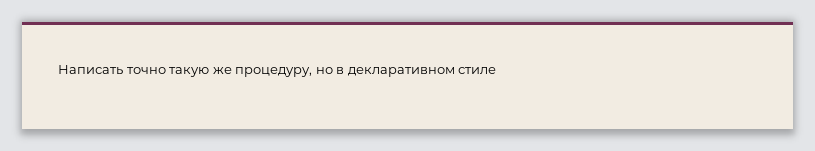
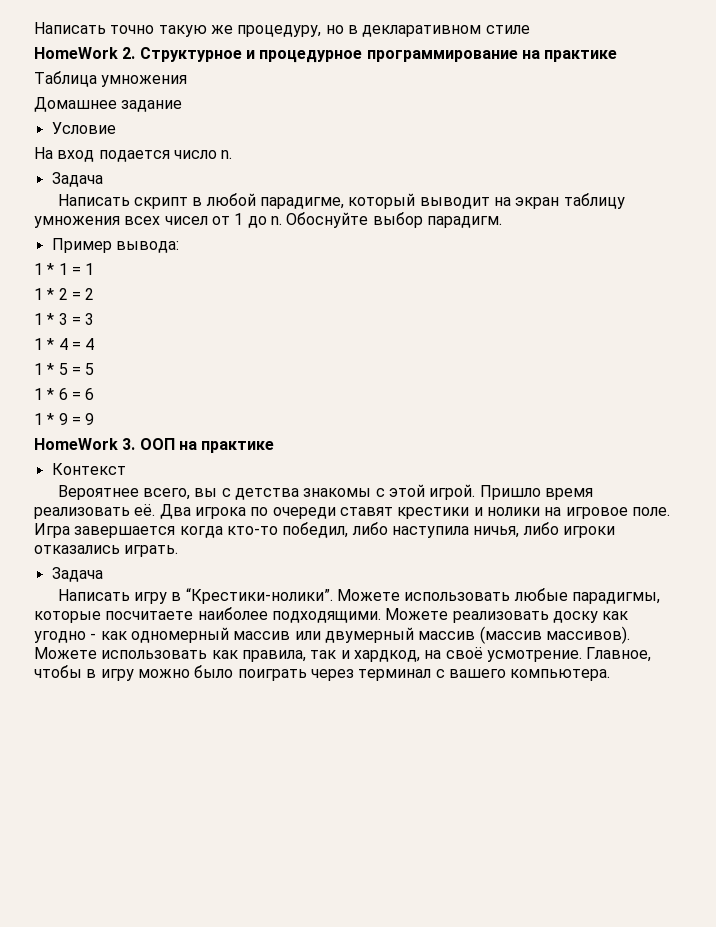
(497, 70) none -> [34,47,618,63] [34,71,188,87] [34,97,183,112] [51,122,116,134] [34,147,233,162] [51,172,103,187] [57,193,625,209] [34,212,502,228] [51,238,179,253] [34,263,95,275] [34,288,95,300] [34,313,95,325] [34,338,95,350] [34,363,95,375] [34,388,95,400] [34,413,95,425] [34,438,275,453] [51,463,126,475] [57,484,594,500] [34,504,670,519] [34,522,615,538] [34,545,179,557] [51,567,103,582] [57,588,661,604] [34,607,629,623] [34,626,630,644] [34,647,652,662] [34,665,611,681] // HomeWork 2. Структурное и процедурное программирование на практике // Таблица умножения // Домашнее задание // Условие // На вход подается число n. // Задача // Написать скрипт в любой парадигме, который выводит на экран таблицу умножения всех чисел от 1 до n. Обоснуйте выбор парадигм. // Пример вывода: // 1 * 1 = 1 // 1 * 2 = 2 // 1 * 3 = 3 // 1 * 4 = 4 // 1 * 5 = 5 // 1 * 6 = 6 // 1 * 9 = 9 // HomeWork 3. ООП на практике // Контекст // Вероятнее всего, вы с детства знакомы с этой игрой. Пришло время реализовать её. Два игрока по очереди ставят крестики и нолики на игровое поле. Игра завершается когда кто-то победил, либо наступила ничья, либо игроки отказались играть. // Задача // Написать игру в “Крестики-нолики”. Можете использовать любые парадигмы, которые посчитаете наиболее подходящими. Можете реализовать доску как угодно - как одномерный массив или двумерный массив (массив массивов). Можете использовать как правила, так и хардкод, на своё усмотрение. Главное, чтобы в игру можно было поиграть через терминал с вашего компьютера.

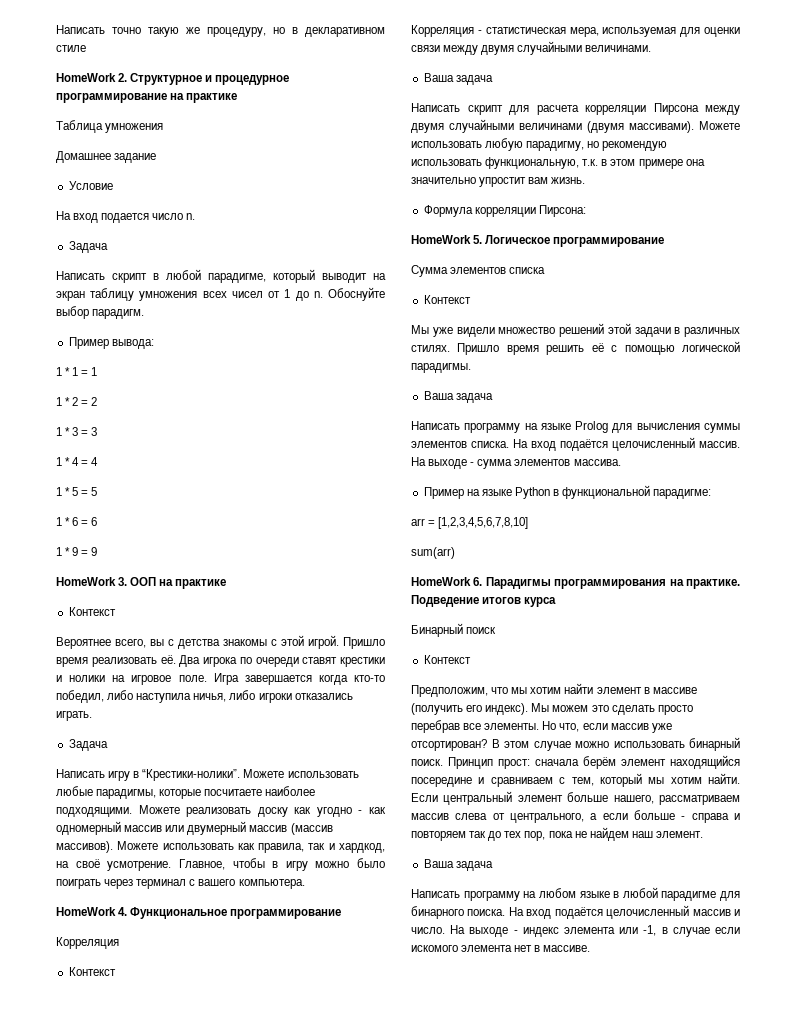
(611, 675) none -> [56,907,342,919] [56,937,119,949] [68,967,116,976] [411,25,740,37] [411,41,652,55] [423,73,493,85] [411,103,740,115] [411,119,740,133] [411,138,668,151] [411,157,705,169] [411,177,586,187] [423,205,586,217] [411,235,665,247] [411,265,546,277] [423,295,471,304] [411,323,740,337] [411,341,740,355] [411,363,471,373] [423,391,493,403] [411,421,740,433] [411,437,740,451] [411,457,621,469] [423,485,712,499] [411,517,529,529] [411,547,455,559] [411,577,740,589] [411,595,557,607] [411,623,497,637] [423,655,471,664] [411,683,697,697] [411,703,693,715] [411,720,672,733] [411,737,740,751] [411,755,740,769] [411,773,740,787] [411,791,740,805] [411,810,740,823] [411,827,703,841] [423,859,493,871] [411,887,740,901] [411,905,740,919] [411,925,740,937] [411,945,591,952] // HomeWork 4. Функциональное программирование // Корреляция // Контекст // Корреляция - статистическая мера, используемая для оценки связи между двумя случайными величинами. // Ваша задача // Написать скрипт для расчета корреляции Пирсона между двумя случайными величинами (двумя массивами). Можете использовать любую парадигму, но рекомендую использовать функциональную, т.к. в этом примере она значительно упростит вам жизнь. // Формула корреляции Пирсона: // HomeWork 5. Логическое программирование // Сумма элементов списка // Контекст // Мы уже видели множество решений этой задачи в различных стилях. Пришло время решить её с помощью логической парадигмы. // Ваша задача // Написать программу на языке Prolog для вычисления суммы элементов списка. На вход подаётся целочисленный массив. На выходе - сумма элементов массива. // Пример на языке Python в функциональной парадигме: // arr = [1,2,3,4,5,6,7,8,10] // sum(arr) // HomeWork 6. Парадигмы программирования на практике. Подведение итогов курса // Бинарный поиск // Контекст // Предположим, что мы хотим найти элемент в массиве (получить его индекс). Мы можем это сделать просто перебрав все элементы. Но что, если массив уже отсортирован? В этом случае можно использовать бинарный поиск. Принцип прост: сначала берём элемент находящийся посередине и сравниваем с тем, который мы хотим найти. Если центральный элемент больше нашего, рассматриваем массив слева от центрального, а если больше - справа и повторяем так до тех пор, пока не найдем наш элемент. // Ваша задача // Написать программу на любом языке в любой парадигме для бинарного поиска. На вход подаётся целочисленный массив и число. На выходе - индекс элемента или -1, в случае если искомого элемента нет в массиве.

